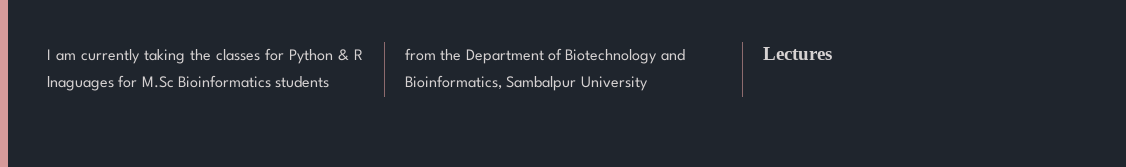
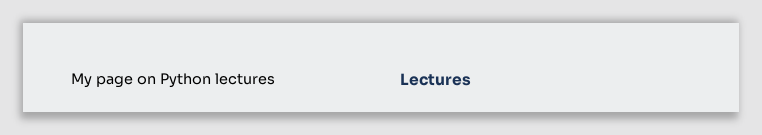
[47,48,363,64] [47,75,330,91] [405,48,685,64] [405,75,648,91] I am currently taking the classes for Python & R lnaguages for M.Sc Bioinformatics students from the Department of Biotechnology and Bioinformatics, Sambalpur University -> [71,73,275,88] My page on Python lectures

